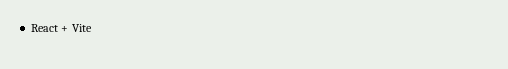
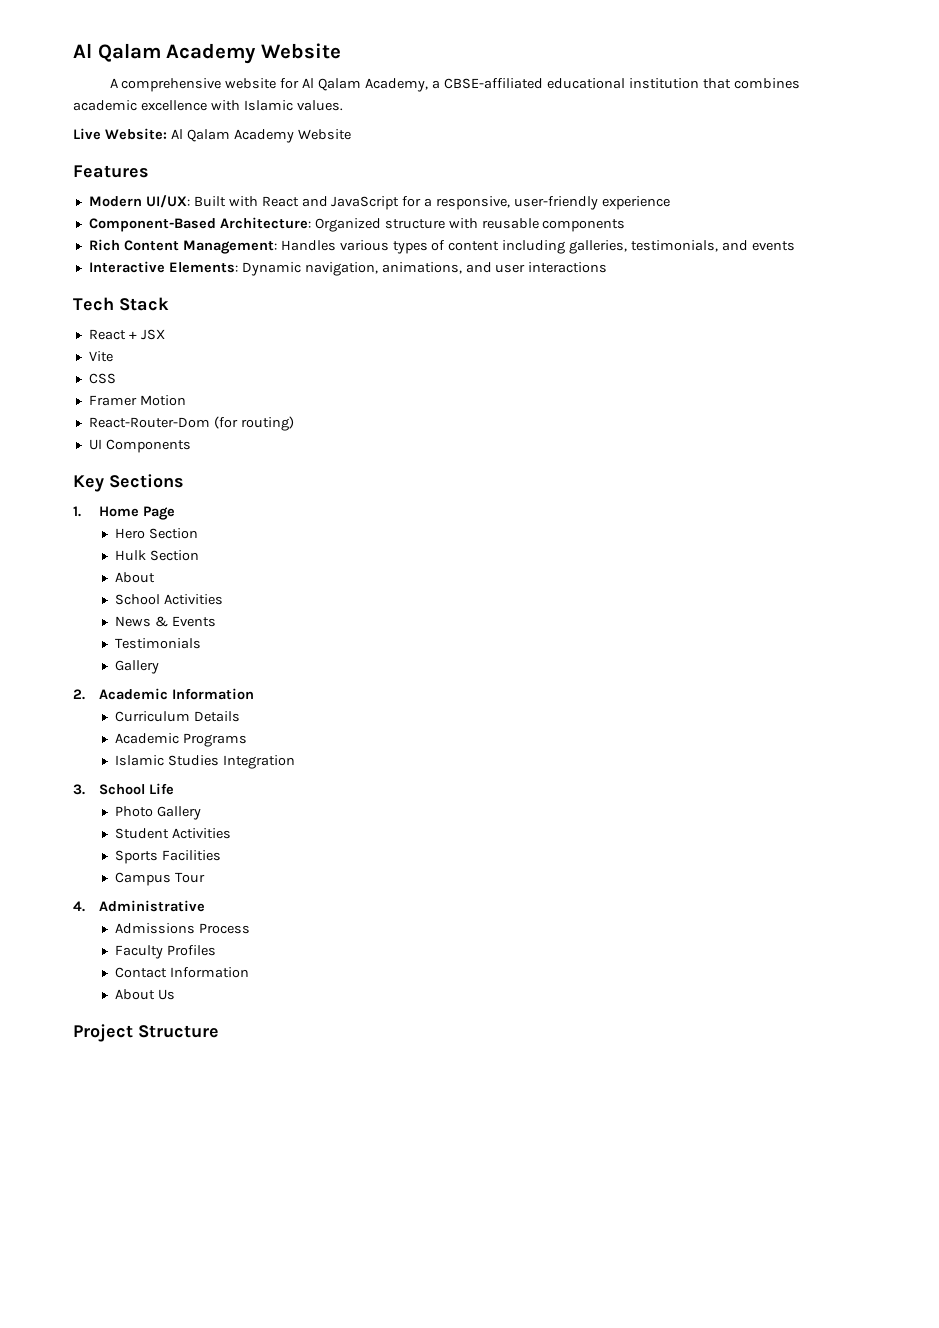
(31, 28) none -> [73,43,341,64] [109,78,800,92] [73,100,343,111] [73,128,351,143] [73,165,149,178] [88,195,671,210] [88,217,626,232] [88,239,795,254] [88,261,608,276] [73,297,169,311] Al Qalam Academy Website // A comprehensive website for Al Qalam Academy, a CBSE-affiliated educational institution that combines academic excellence with Islamic values. // Live Website: Al Qalam Academy Website // Features // Modern UI/UX: Built with React and JavaScript for a responsive, user-friendly experience // Component-Based Architecture: Organized structure with reusable components // Rich Content Management: Handles various types of content including galleries, testimonials, and events // Interactive Elements: Dynamic navigation, animations, and user interactions // Tech Stack //
(69, 29) none -> [140,329,165,340] JSX //
(92, 28) none -> [88,373,116,384] [88,395,186,406] [88,416,294,431] [88,439,191,453] [73,474,184,492] [73,506,176,520] [115,528,199,539] [115,550,200,561] [115,572,156,583] [115,594,224,605] [115,616,217,627] [115,638,202,649] [115,660,160,674] [73,688,255,700] [115,711,241,722] [115,733,248,747] [115,755,296,769] [73,783,175,795] [115,806,202,820] [115,828,232,839] [115,850,222,864] [115,872,206,886] [73,900,206,912] [115,923,251,934] [115,945,217,959] [115,967,250,978] [115,989,176,1000] [73,1024,219,1042] // CSS // Framer Motion // React-Router-Dom (for routing) // UI Components // Key Sections // 1. Home Page // Hero Section // Hulk Section // About // School Activities // News & Events // Testimonials // Gallery // 2. Academic Information // Curriculum Details // Academic Programs // Islamic Studies Integration // 3. School Life // Photo Gallery // Student Activities // Sports Facilities // Campus Tour // 4. Administrative // Admissions Process // Faculty Profiles // Contact Information // About Us // Project Structure

